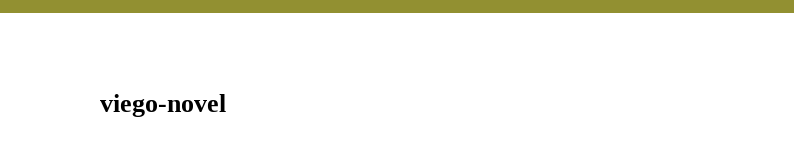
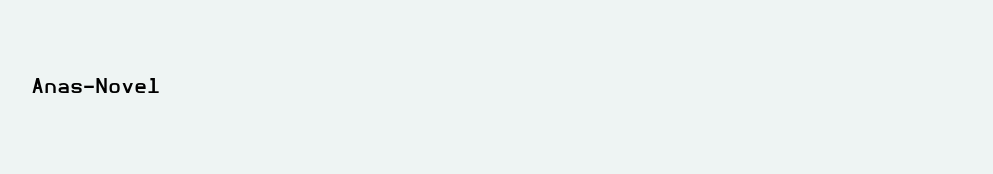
[100,94,226,117] viego-novel -> [31,78,160,93] Anas-Novel

